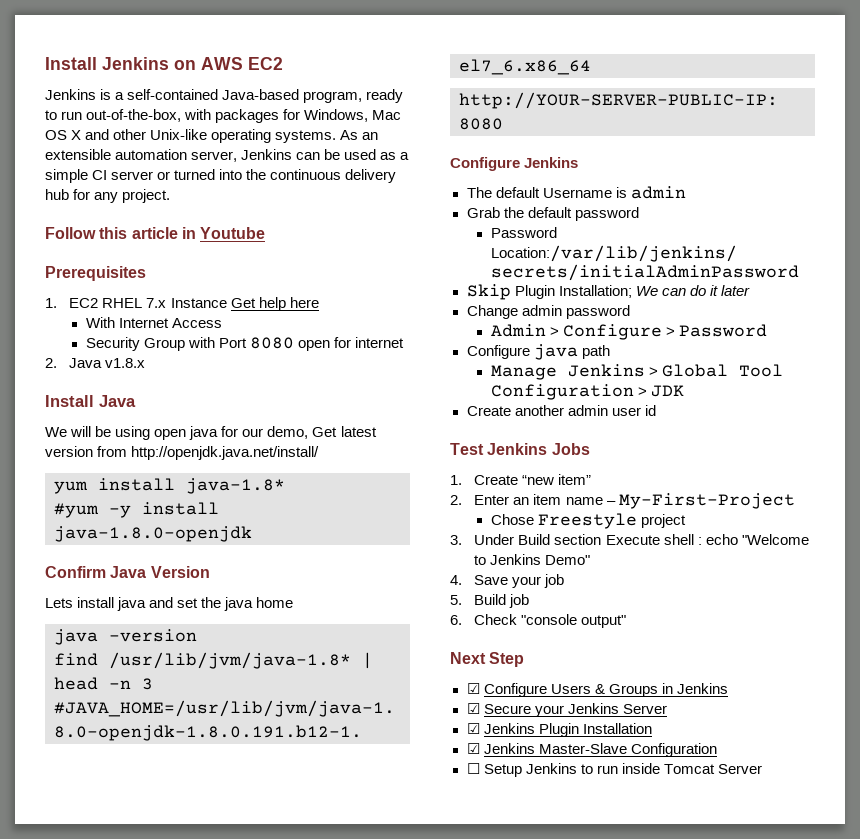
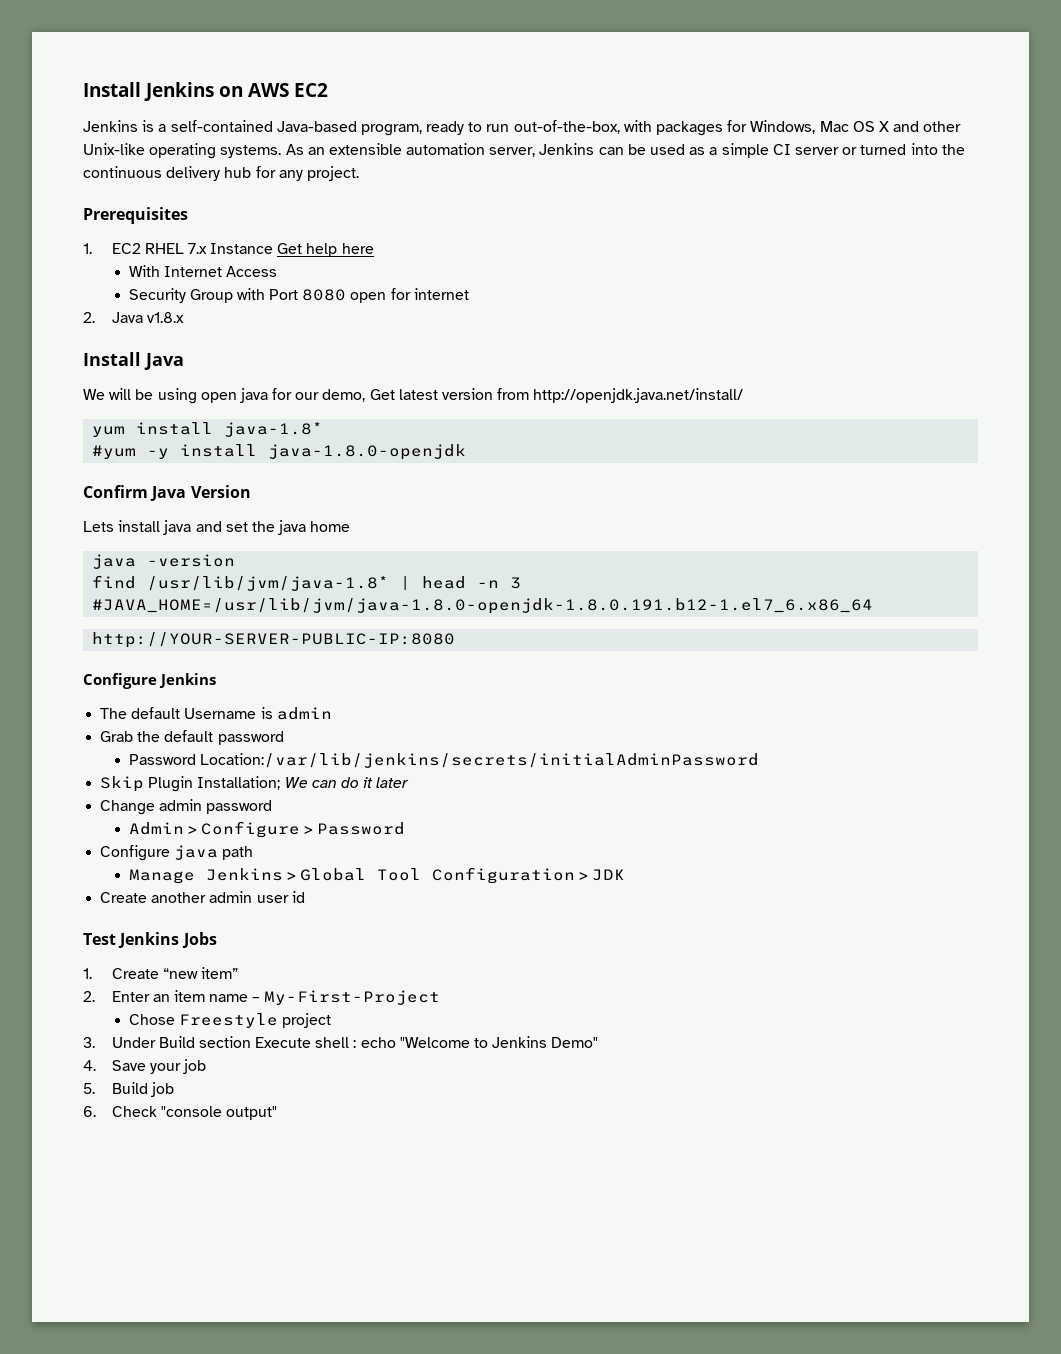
[45,227,266,239] // Follow this article in Youtube -> (359, 173) none
[450,652,525,667] [466,683,728,697] [466,703,667,717] [466,723,652,737] [466,743,717,757] [466,763,762,777] // Next Step // ☑ Configure Users & Groups in Jenkins // ☑ Secure your Jenkins Server // ☑ Jenkins Plugin Installation // ☑ Jenkins Master-Slave Configuration // ☐ Setup Jenkins to run inside Tomcat Server -> (277, 1113) none

